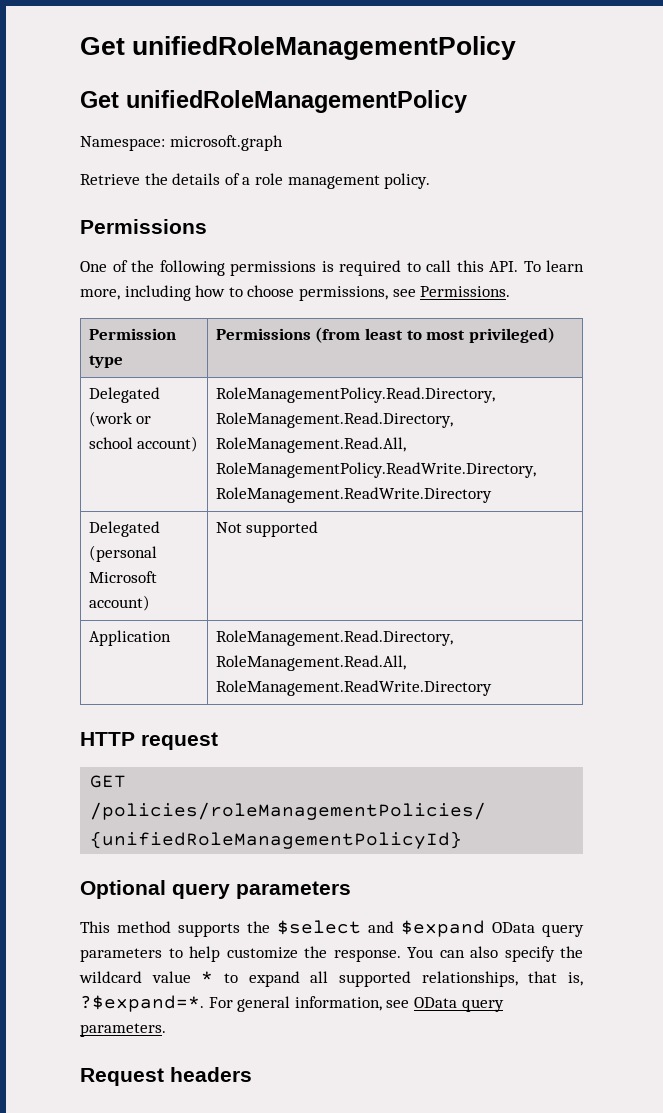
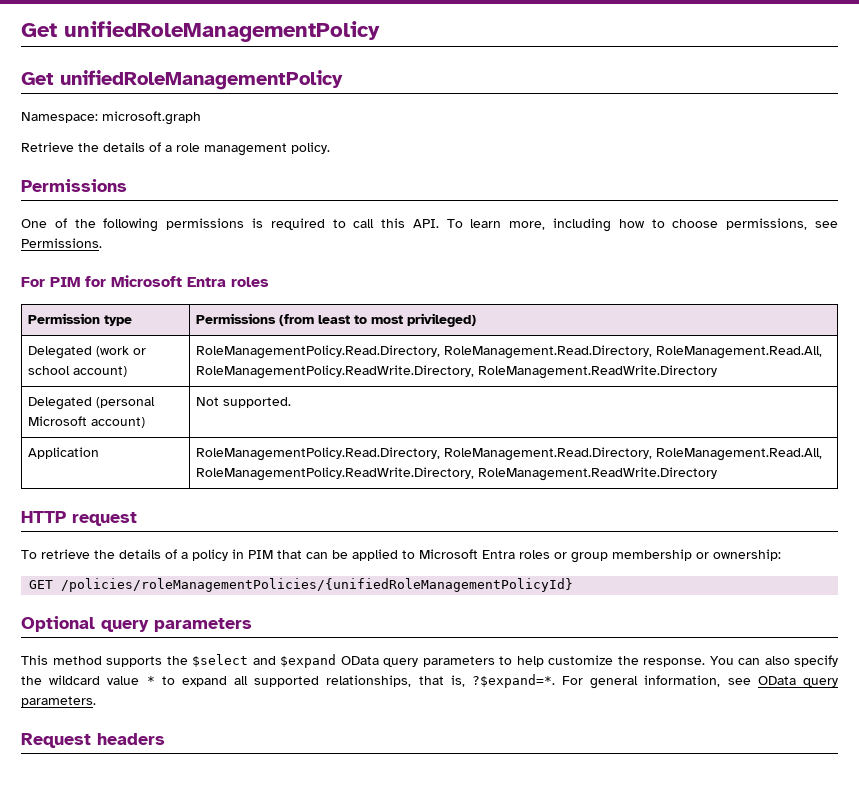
(511, 291) none -> [21,275,269,287] // For PIM for Microsoft Entra roles
[246,521,319,537] supported -> [223,397,292,408] supported.
[215,630,453,646] [215,655,406,671] RoleManagement.Read.Directory, RoleManagement.Read.All, -> [196,447,823,461] [196,467,475,481] RoleManagementPolicy.Read.Directory, RoleManagement.Read.Directory, RoleManagement.Read.All, RoleManagementPolicy.ReadWrite.Directory,
(218, 741) none -> [21,549,781,563] // To retrieve the details of a policy in PIM that can be applied to Microsoft Entra roles or group membership or ownership:

